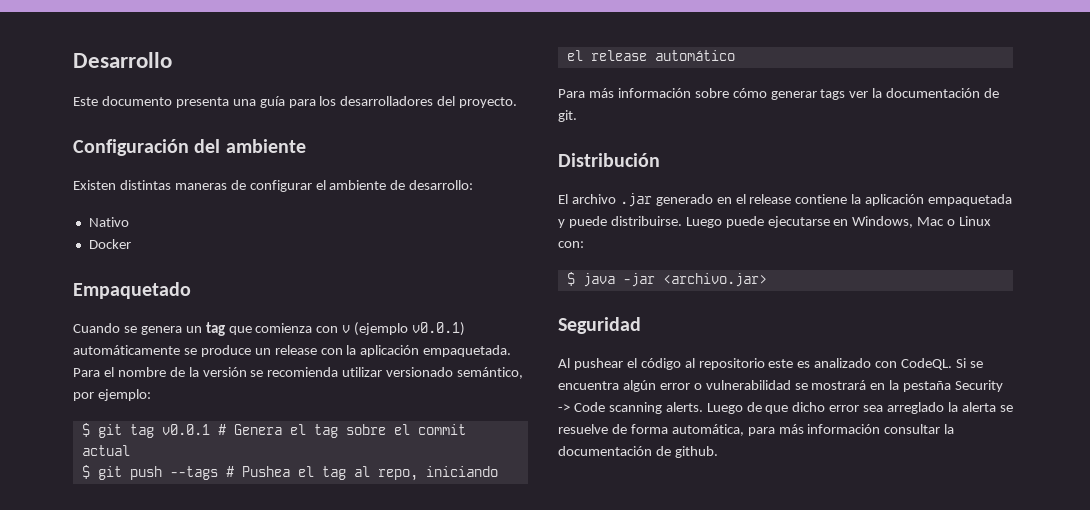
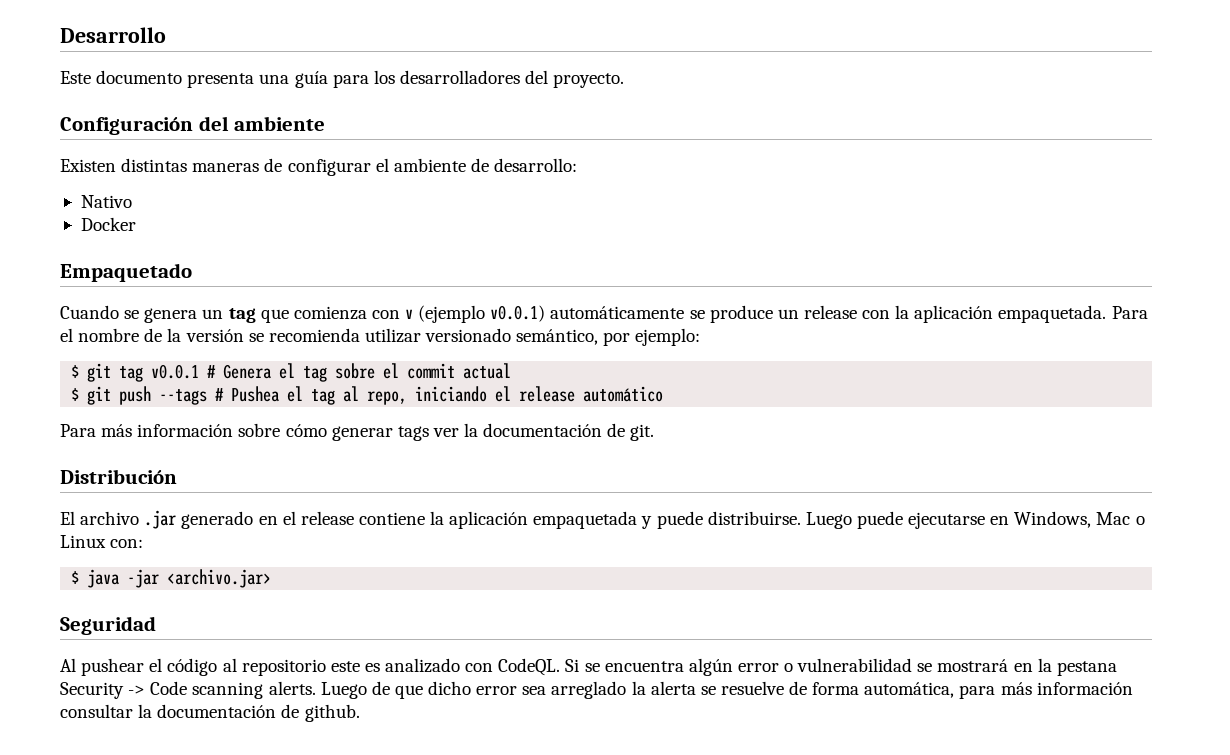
[903,381,952,392] pestaña -> [1056,661,1117,676] pestana

